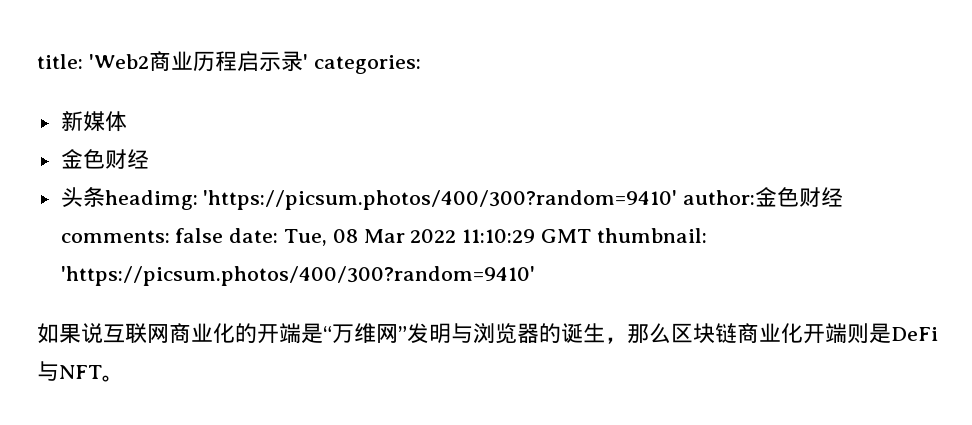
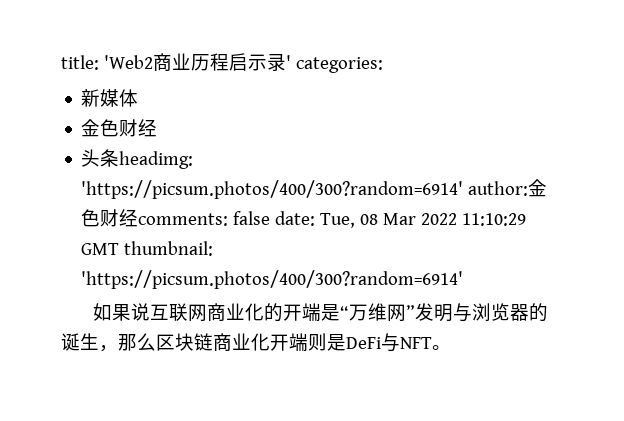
[203,190,678,210] 'https://picsum.photos/400/300?random=9410' -> [81,180,464,199] 'https://picsum.photos/400/300?random=6914'
[60,266,535,286] 'https://picsum.photos/400/300?random=9410' -> [81,270,464,289] 'https://picsum.photos/400/300?random=6914'

